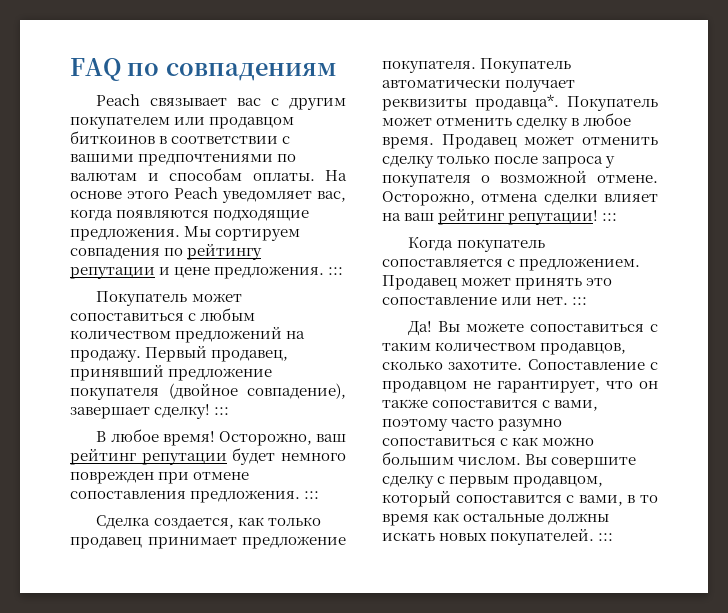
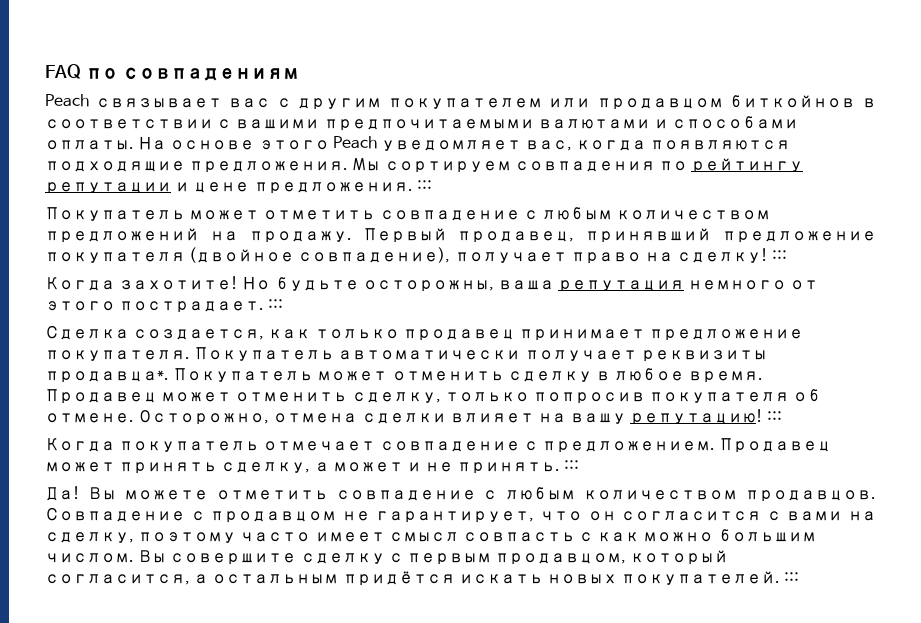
[70,131,155,144] биткоинов -> [729,95,856,108] биткойнов
[138,154,297,166] [70,168,242,181] предпочтениями по валютам и способам -> [323,116,799,131] предпочитаемыми валютами и способами
[70,313,184,321] сопоставиться -> [263,210,520,221] отметить совпадение
[70,407,150,419] завершает -> [454,252,673,264] получает право на
[96,429,346,446] [70,448,347,465] [70,471,250,484] [70,490,301,503] В любое время! Осторожно, ваш рейтинг репутации будет немного поврежден при отмене сопоставления предложения. -> [45,276,819,292] [45,301,265,313] Когда захотите! Но будьте осторожны, ваша репутация немного от этого пострадает.
[382,155,616,168] [382,170,587,187] сделку только после запроса у покупателя о возможной -> [351,389,822,404] сделку, только попросив покупателя об
[404,208,599,225] ваш рейтинг репутации! -> [570,409,764,425] вашу репутацию!
[382,259,503,267] сопоставляется -> [263,441,520,452] отмечает совпадение
[586,278,613,286] [382,297,588,305] [408,321,658,336] [382,342,627,355] [382,359,645,370] это сопоставление или нет. ::: // Да! Вы можете сопоставиться с таким количеством продавцов, сколько захотите. Сопоставление -> [221,460,580,474] [45,486,876,502] [45,507,185,522] сделку, а может и не принять. ::: // Да! Вы можете отметить совпадение с любым количеством продавцов. Совпадение
[382,399,599,411] [382,419,563,431] [382,438,496,446] также сопоставится с вами, поэтому часто разумно сопоставиться -> [621,511,877,521] [45,532,575,543] согласится с вами на сделку, поэтому часто имеет смысл совпасть
[455,495,658,506] [382,513,610,526] сопоставится с вами, в то время как остальные должны -> [45,571,455,586] согласится, а остальным придётся

